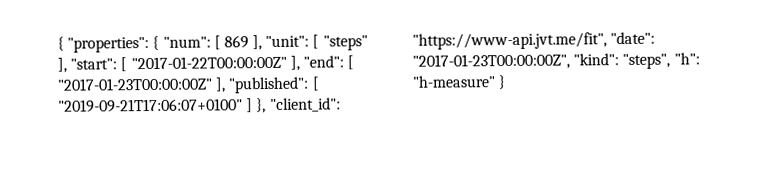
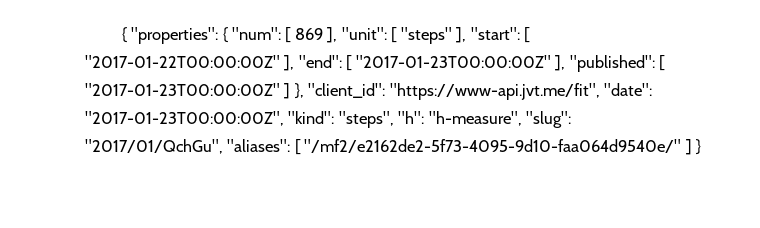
[58,98,243,113] "2019-09-21T17:06:07+0100" -> [85,83,280,96] "2017-01-23T00:00:00Z"
[412,75,495,88] "h-measure" -> [428,111,572,128] [85,139,692,155] "h-measure", "slug": "2017/01/QchGu", "aliases": [ "/mf2/e2162de2-5f73-4095-9d10-faa064d9540e/" ]

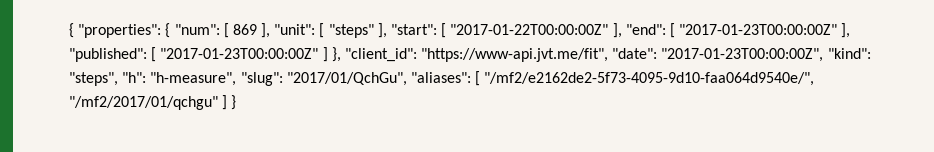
[304,139,682,153] "/mf2/e2162de2-5f73-4095-9d10-faa064d9540e/" -> [484,72,815,86] [69,96,218,110] "/mf2/e2162de2-5f73-4095-9d10-faa064d9540e/", "/mf2/2017/01/qchgu"

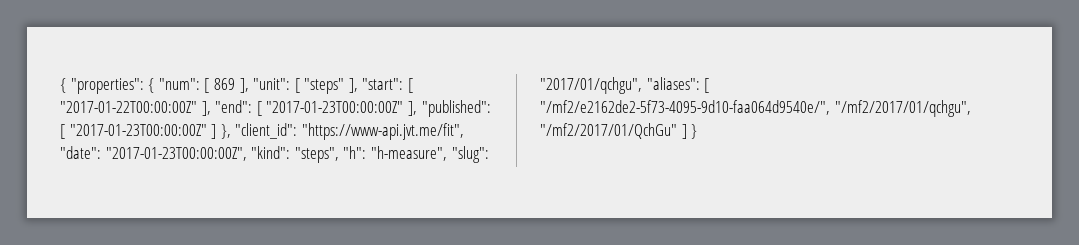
[286,72,407,86] "2017/01/QchGu", -> [540,77,642,94] "2017/01/qchgu",
[69,96,218,110] "/mf2/2017/01/qchgu" -> [834,100,971,117] [540,123,677,139] "/mf2/2017/01/qchgu", "/mf2/2017/01/QchGu"

